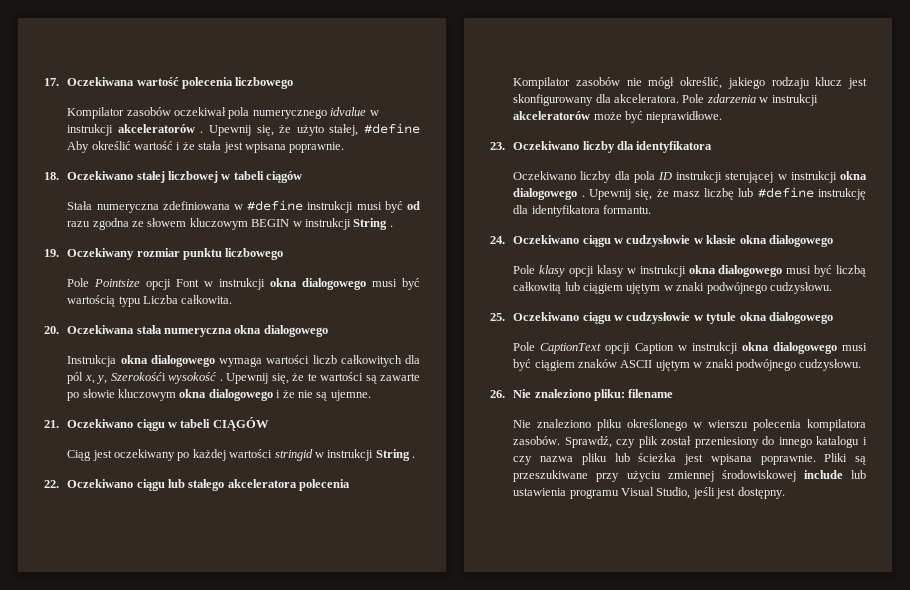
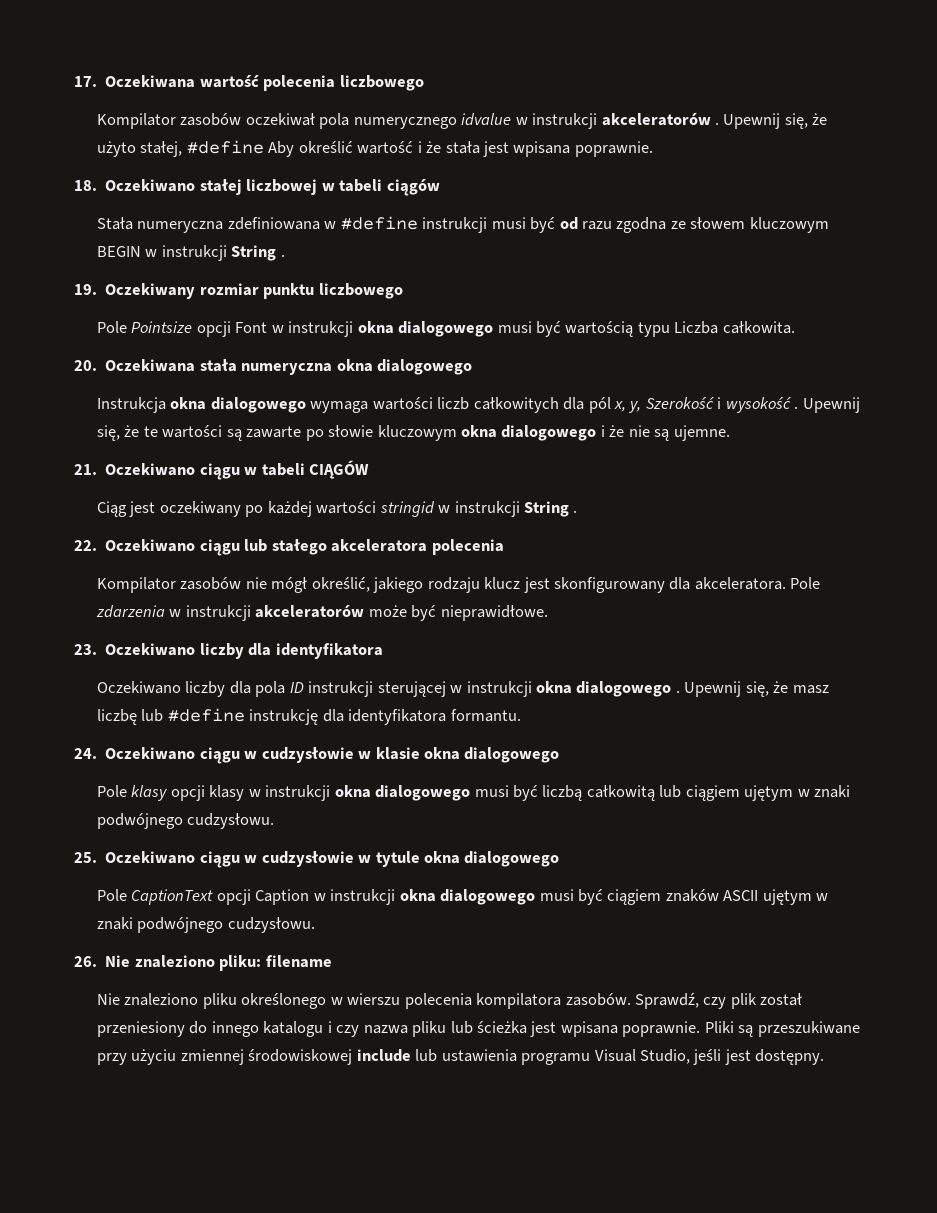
[110,372,166,381] Szerokośći -> [645,397,722,409] Szerokość i

